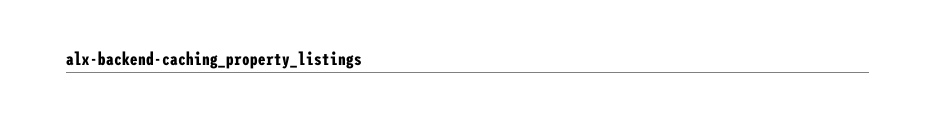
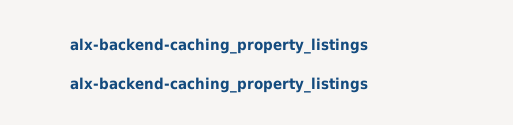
[66,51,362,69] alx-backend-caching_property_listings -> [70,38,368,54] [70,77,368,93] alx-backend-caching_property_listings // alx-backend-caching_property_listings

